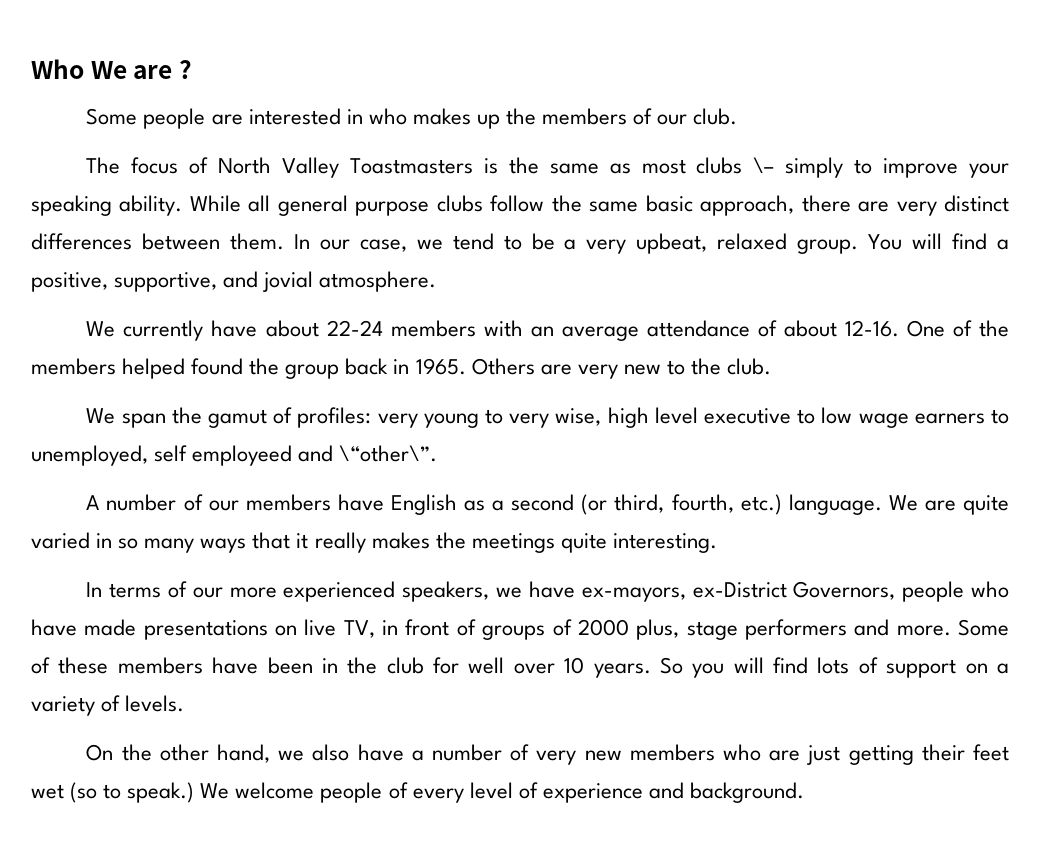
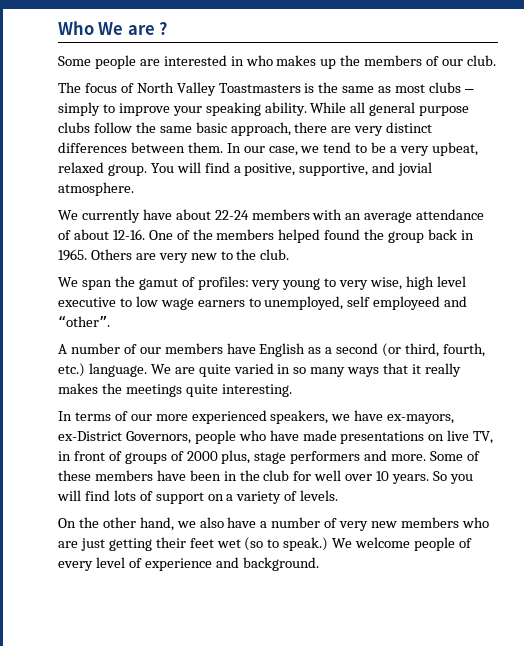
[753,157,775,173] \– -> [464,89,474,93] –
[339,445,438,462] \“other\”. -> [58,316,110,327] “other”.

